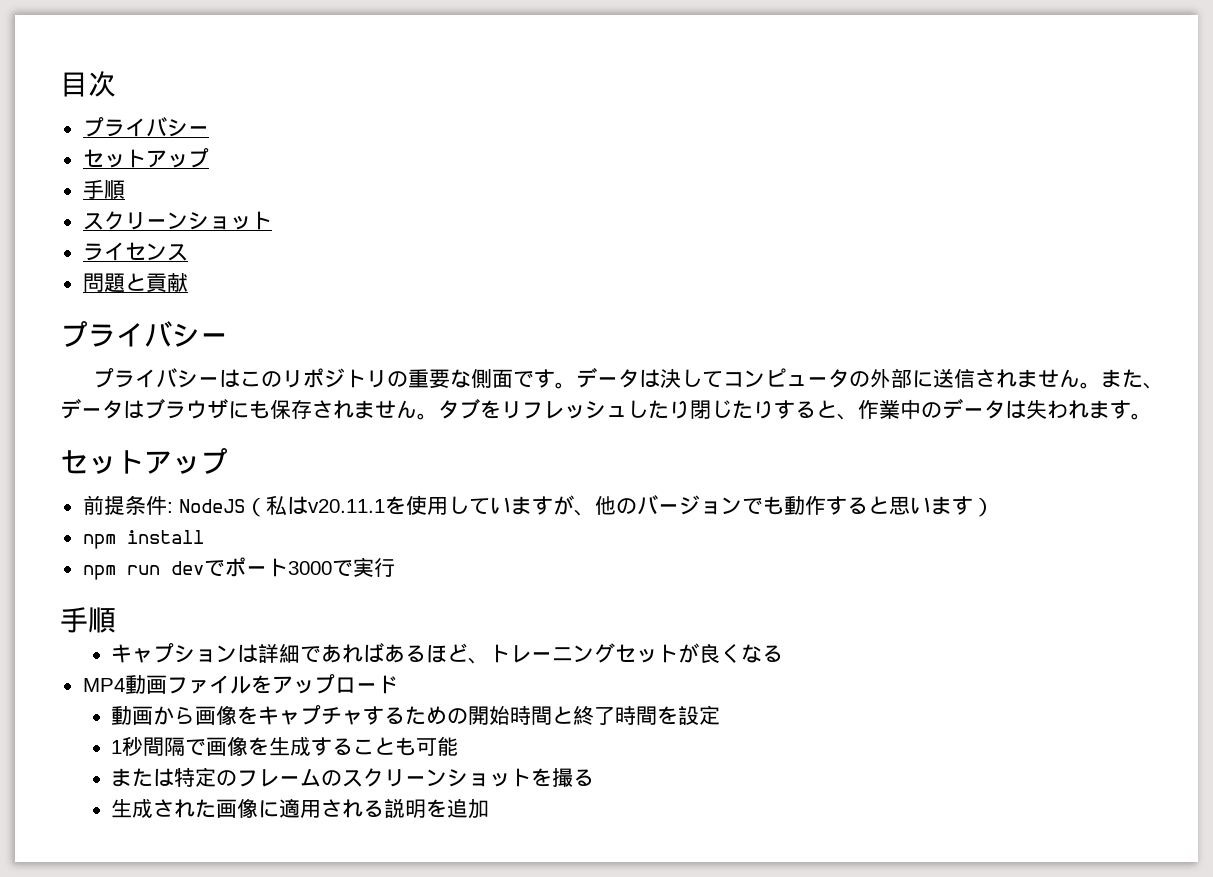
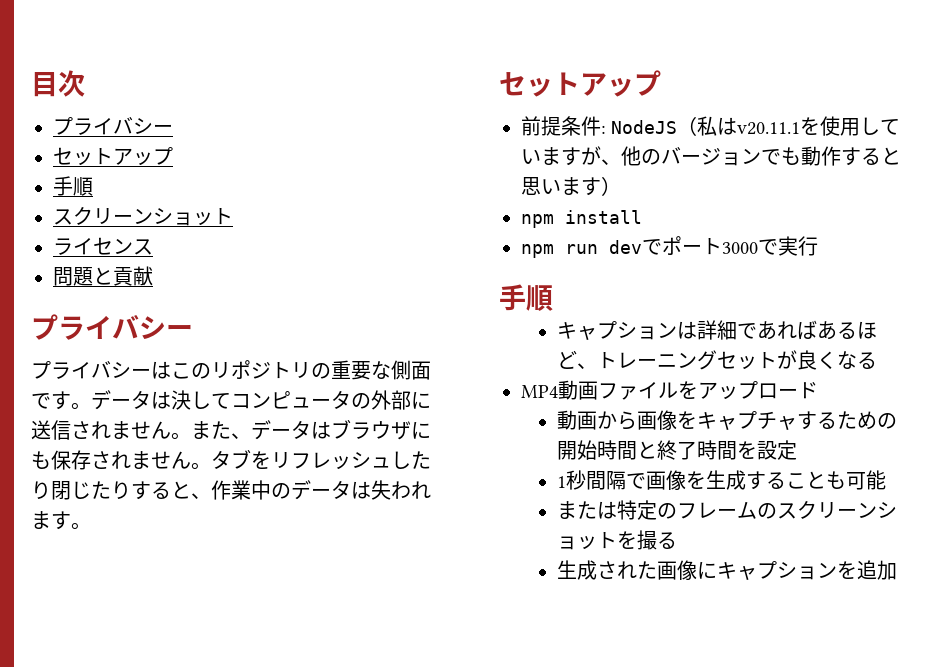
[279,798,427,818] 適用される説明 -> [717,561,838,580] キャプション

